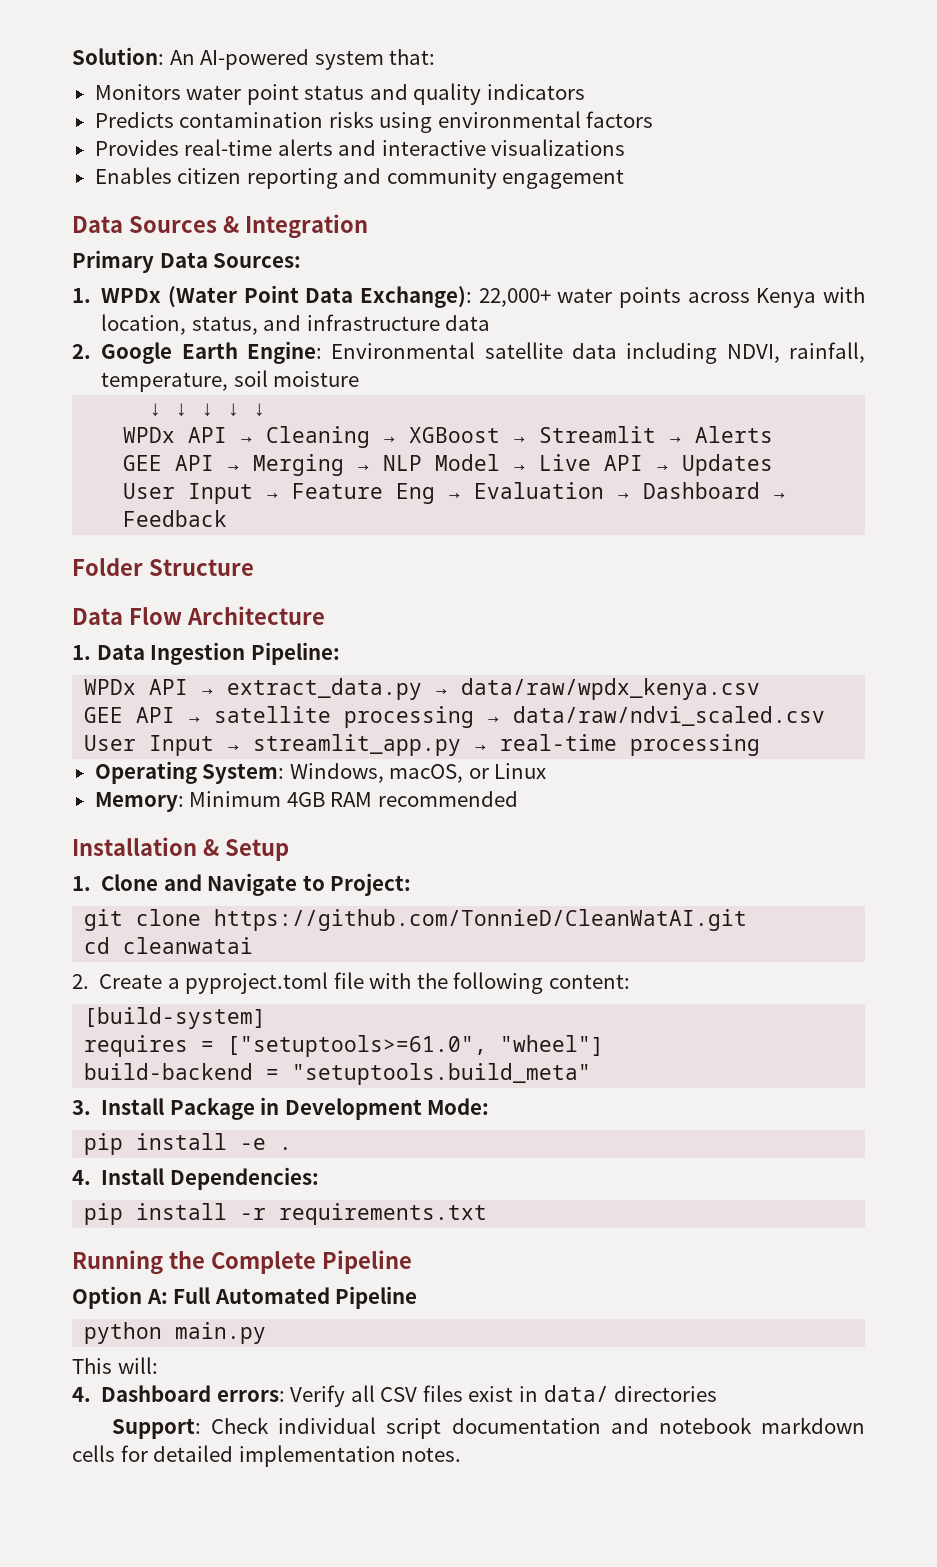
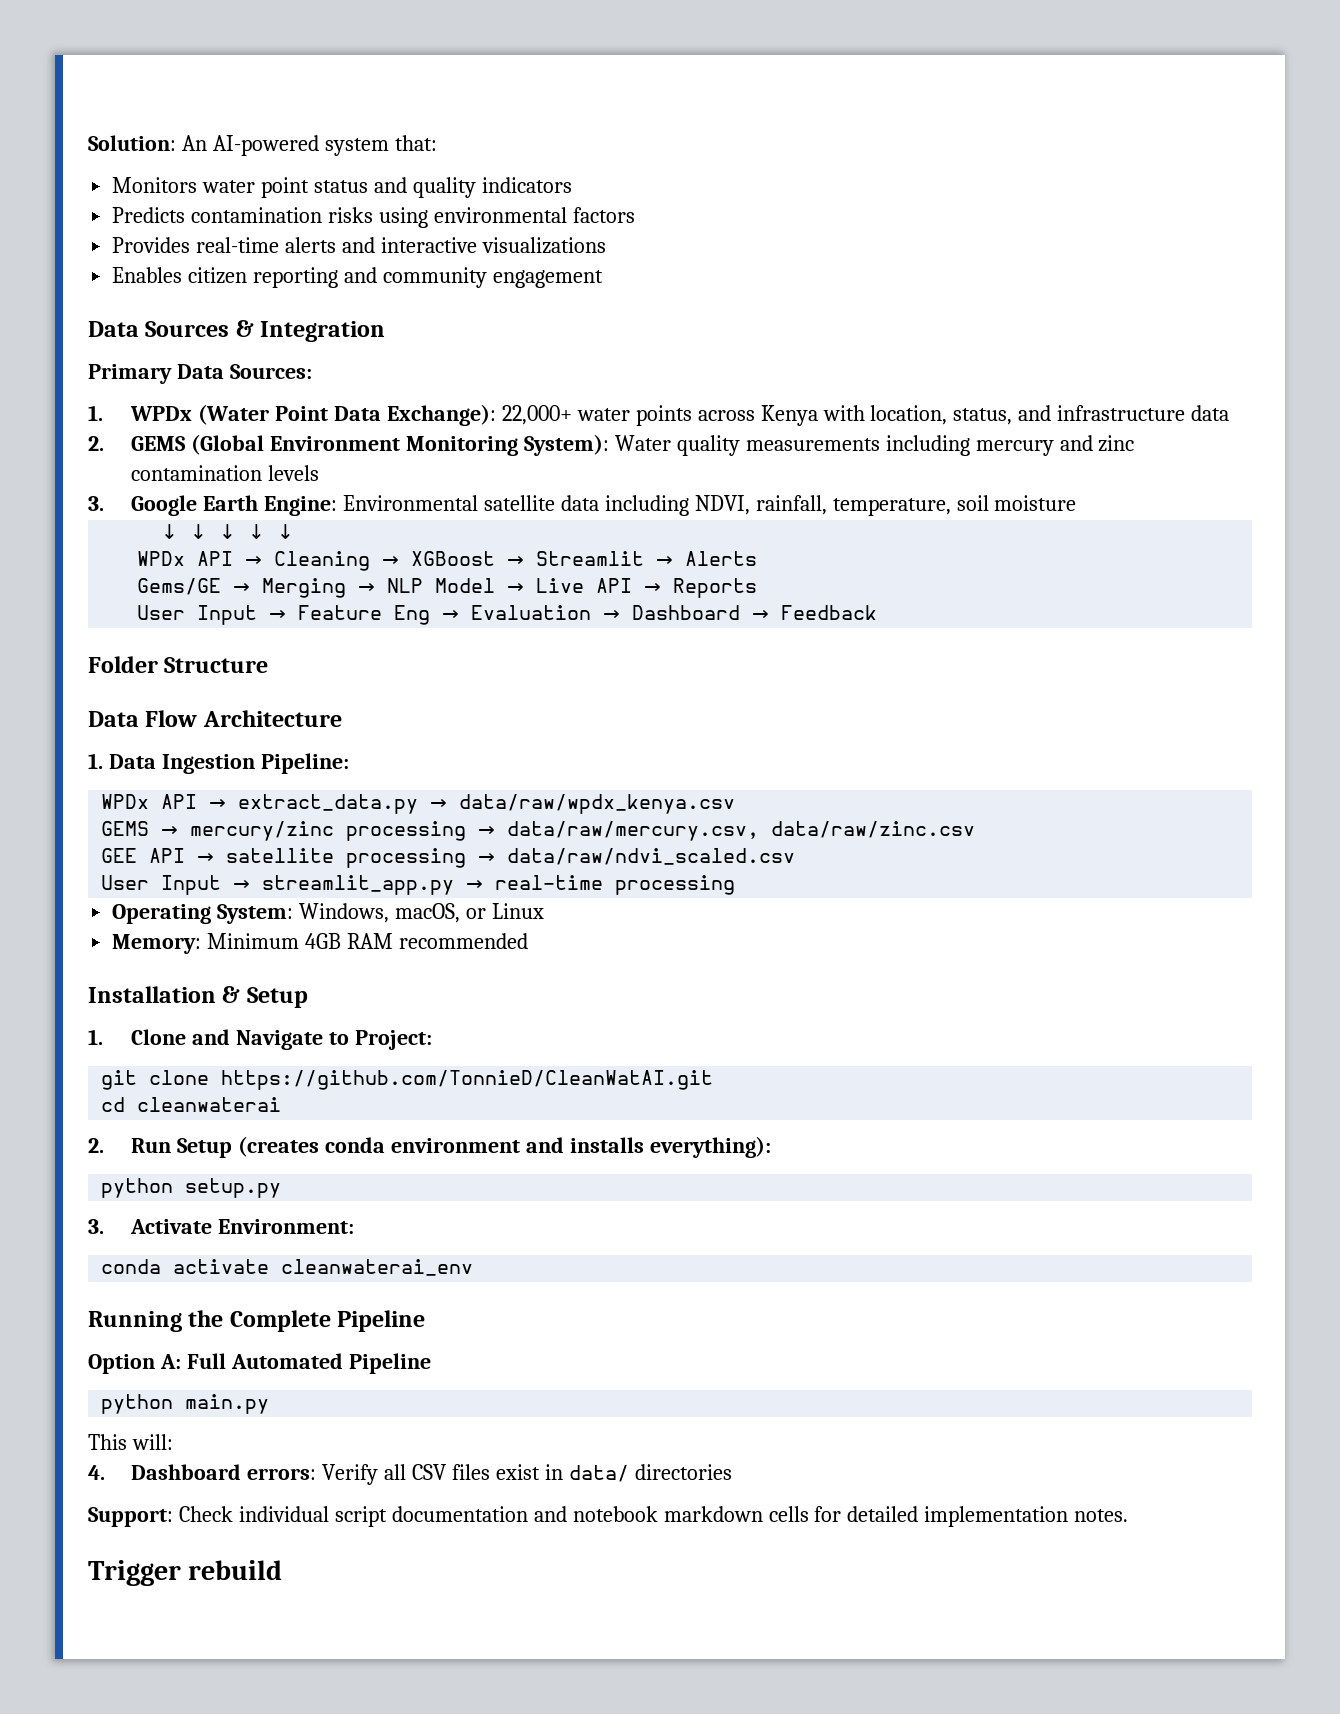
(91, 351) none -> [131,434,1135,456] [131,465,320,481] [88,496,104,511] GEMS (Global Environment Monitoring System): Water quality measurements including mercury and zinc contamination levels // 3.
[123,455,215,471] GEE API -> [137,578,222,595] Gems/GE
[682,454,774,476] Updates -> [673,578,758,598] Reports
(761, 689) none -> [101,821,976,841] // GEMS → mercury/zinc processing → data/raw/mercury.csv, data/raw/zinc.csv
[123,937,254,954] [72,972,630,994] [84,1007,267,1029] [84,1035,605,1057] [84,1063,592,1085] [72,1097,490,1120] [84,1133,293,1155] [72,1167,319,1190] [84,1203,488,1225] cleanwatai // 2. Create a pyproject.toml file with the following content: // [build-system] // requires = ["setuptools>=61.0", "wheel"] // build-backend = "setuptools.build_meta" // 3. Install Package in Development Mode: // pip install -e . // 4. Install Dependencies: // pip install -r requirements.txt -> [137,1097,282,1112] [88,1136,771,1158] [101,1178,282,1198] [88,1219,355,1234] [101,1259,474,1276] cleanwaterai // 2. Run Setup (creates conda environment and installs everything): // python setup.py // 3. Activate Environment: // conda activate cleanwaterai_env
(462, 1454) none -> [88,1560,283,1586] // Trigger rebuild

